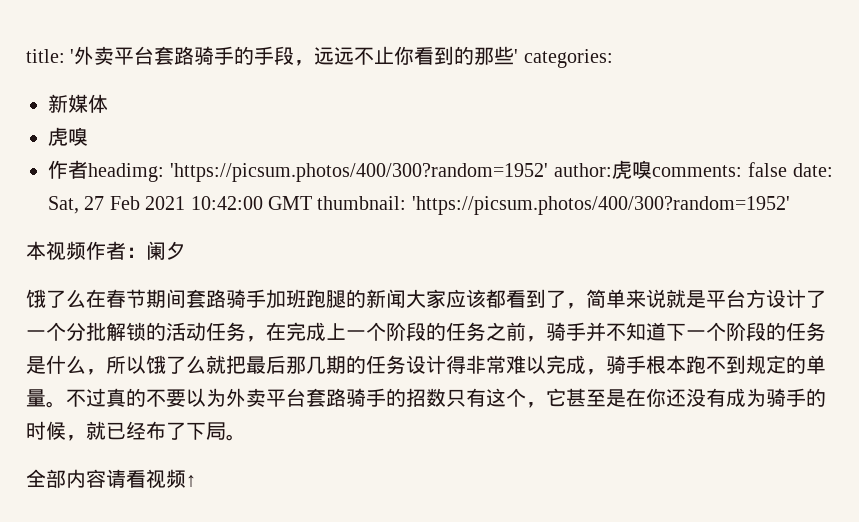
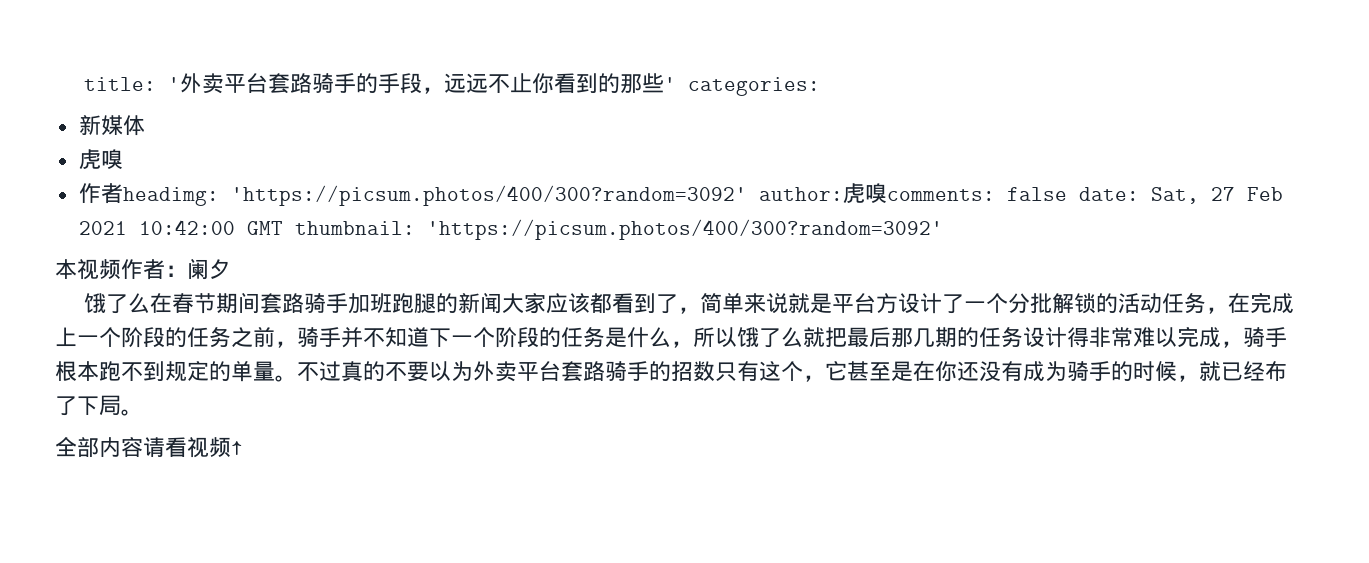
[170,163,548,182] 'https://picsum.photos/400/300?random=1952' -> [230,185,747,206] 'https://picsum.photos/400/300?random=3092'
[411,196,790,215] 'https://picsum.photos/400/300?random=1952' -> [426,219,943,240] 'https://picsum.photos/400/300?random=3092'

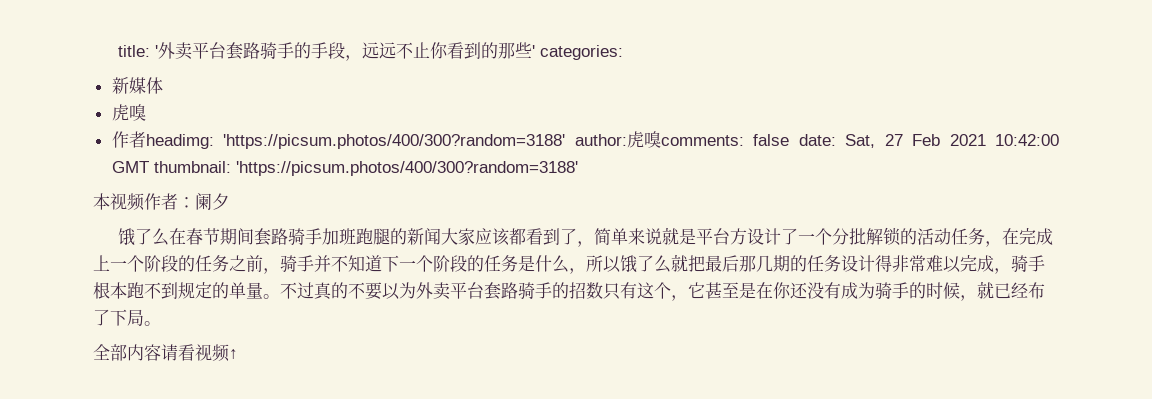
[230,185,747,206] 'https://picsum.photos/400/300?random=3092' -> [223,134,566,149] 'https://picsum.photos/400/300?random=3188'
[426,219,943,240] 'https://picsum.photos/400/300?random=3092' -> [235,161,578,176] 'https://picsum.photos/400/300?random=3188'

